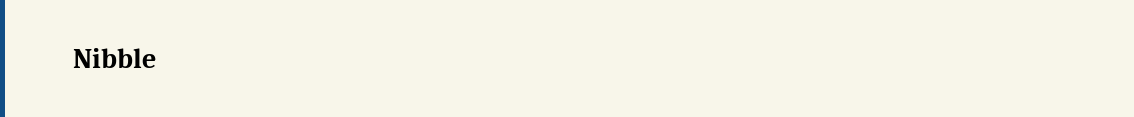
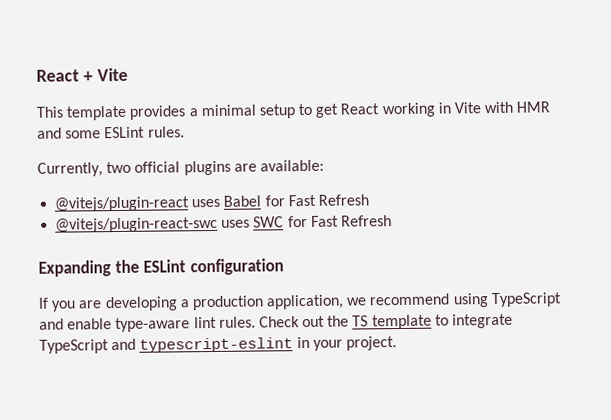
[73,48,156,68] Nibble -> [36,67,128,82] [36,101,551,121] [37,126,185,139] [37,159,324,177] [54,194,369,212] [55,215,392,233] [38,258,284,277] [38,292,562,312] [39,313,514,333] [39,336,397,354] React + Vite // This template provides a minimal setup to get React working in Vite with HMR and some ESLint rules. // Currently, two official plugins are available: // @vitejs/plugin-react uses Babel for Fast Refresh // @vitejs/plugin-react-swc uses SWC for Fast Refresh // Expanding the ESLint configuration // If you are developing a production application, we recommend using TypeScript and enable type-aware lint rules. Check out the TS template to integrate TypeScript and typescript-eslint in your project.

